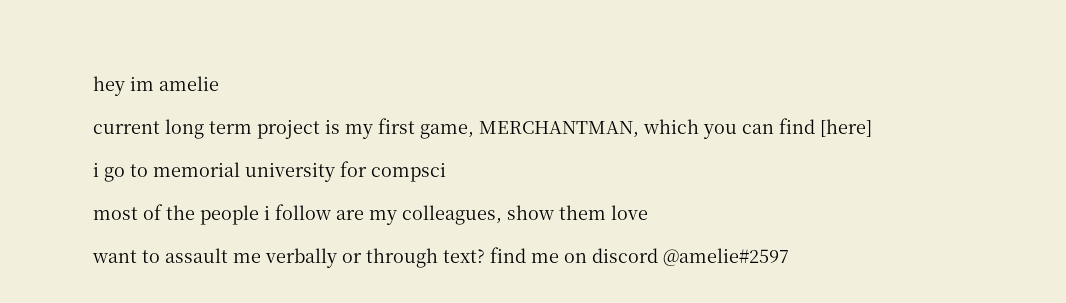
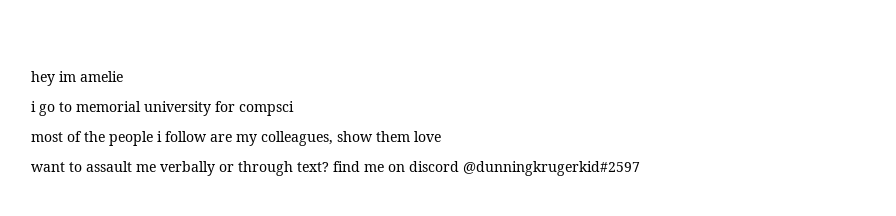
[93,118,872,139] // current long term project is my first game, MERCHANTMAN, which you can find [here] -> (123, 76) none
[663,248,789,266] @amelie#2597 -> [463,161,640,176] @dunningkrugerkid#2597

